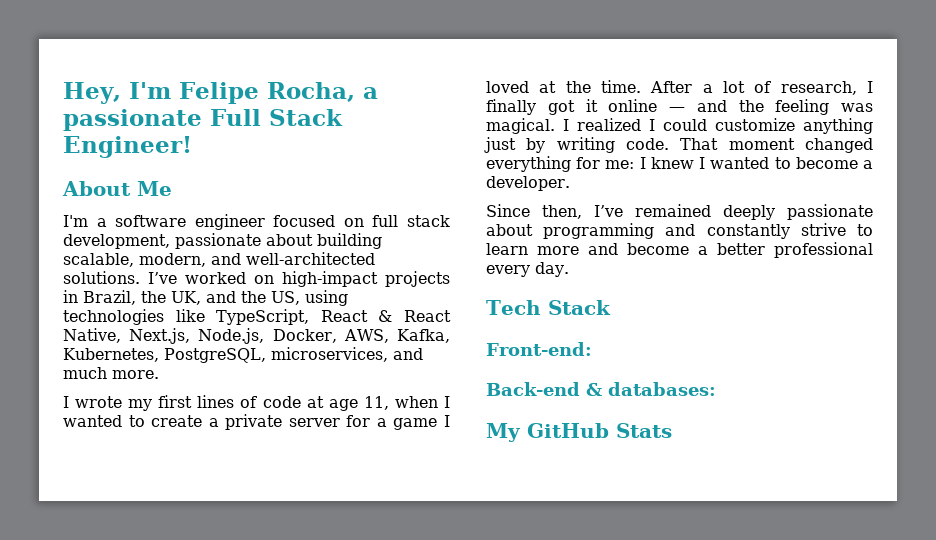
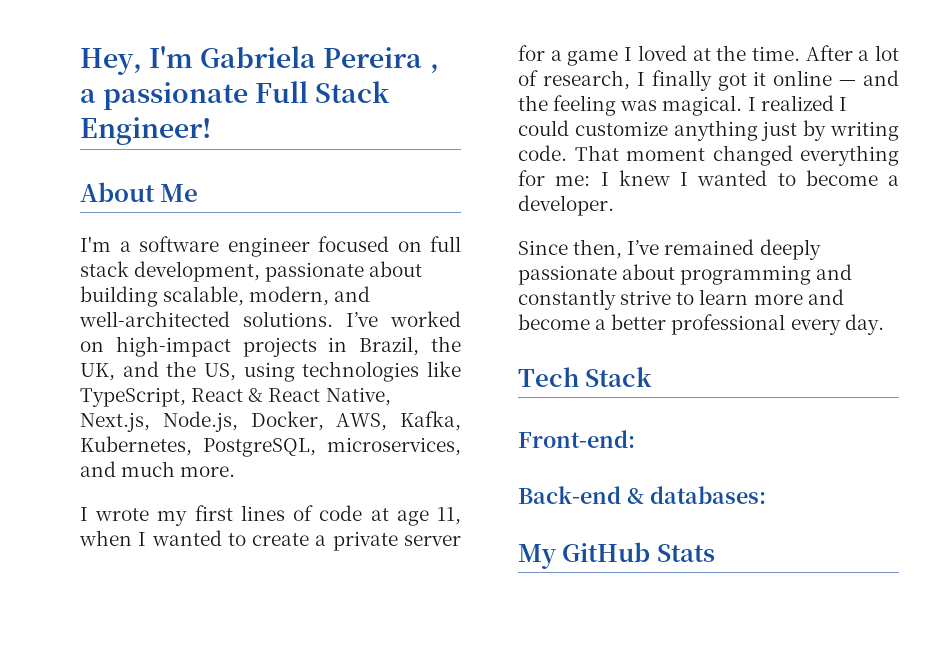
[178,82,355,104] Felipe Rocha, -> [200,46,439,73] Gabriela Pereira ,

